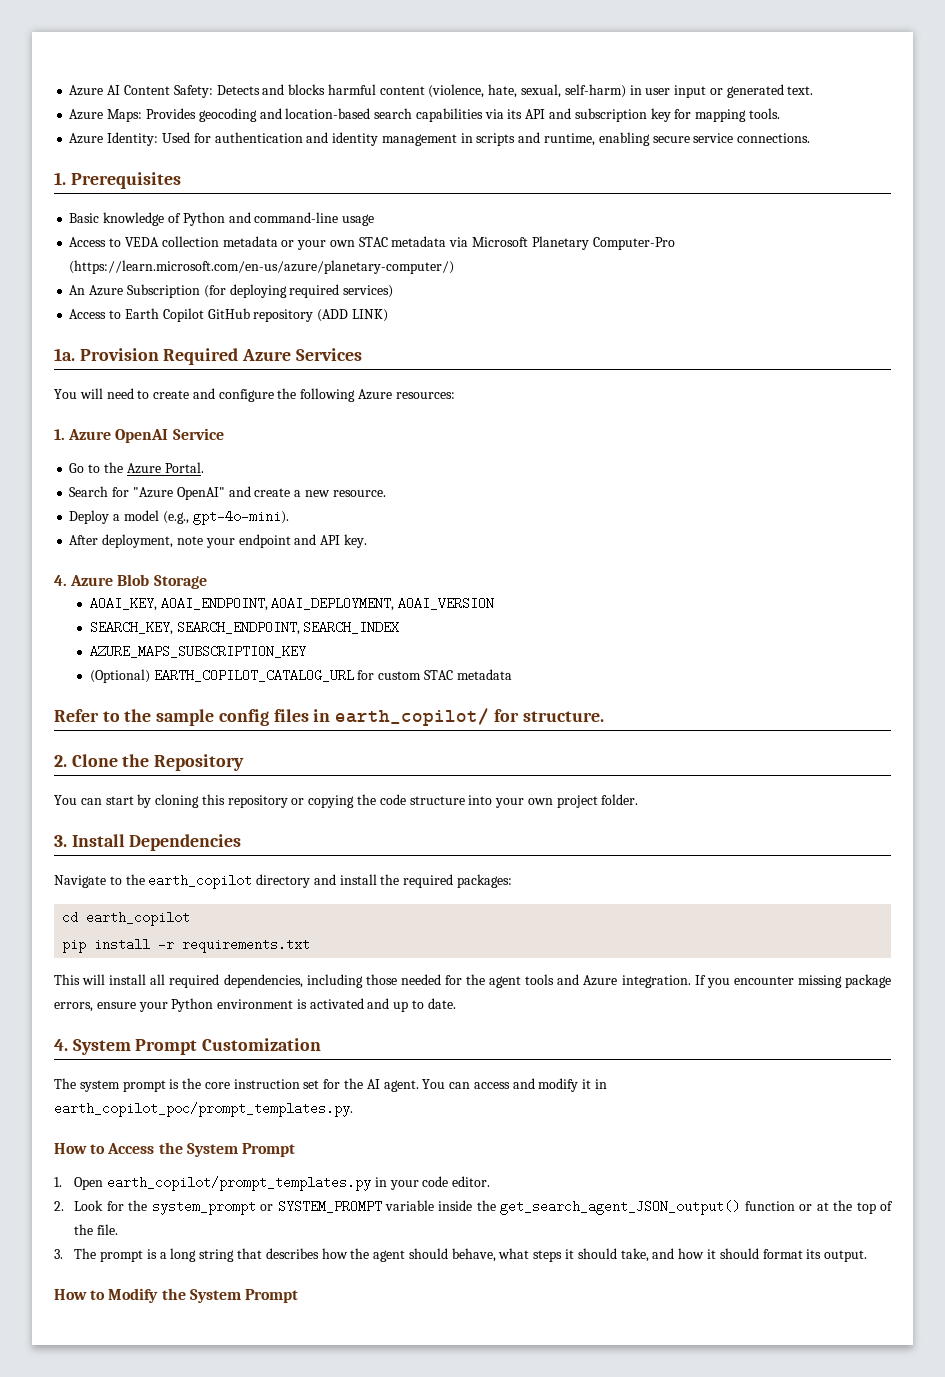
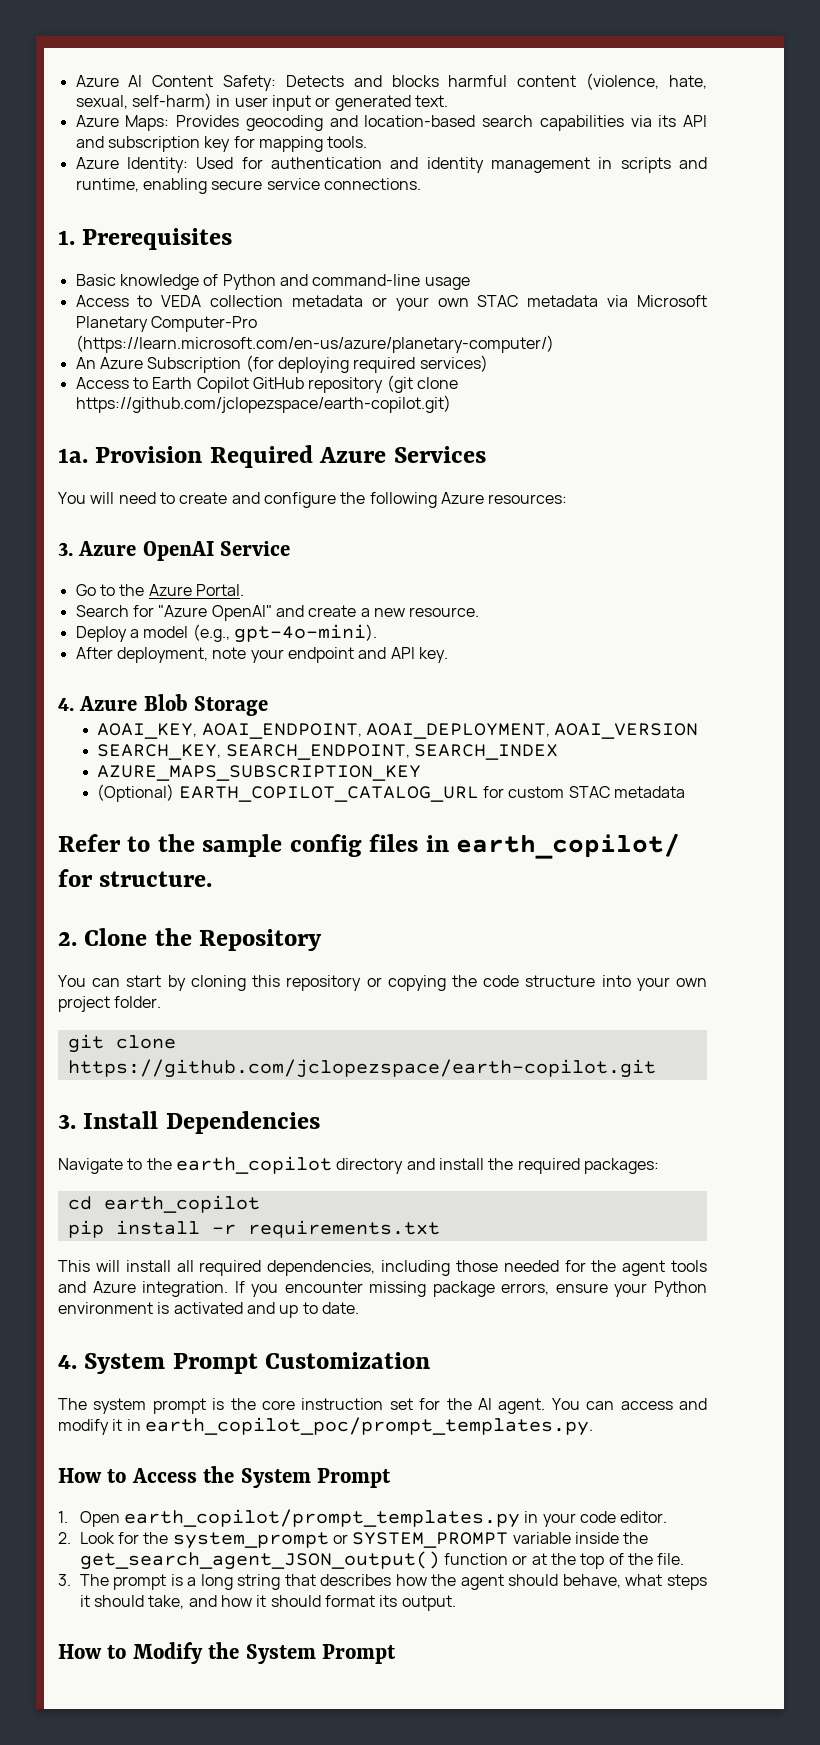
[317,309,388,322] (ADD LINK) -> [386,375,458,393] [75,395,451,413] (git clone https://github.com/jclopezspace/earth-copilot.git)
[54,429,65,440] 1. -> [58,542,73,556] 3.
(639, 799) none -> [67,1034,176,1053] [67,1059,656,1078] // git clone https://github.com/jclopezspace/earth-copilot.git

